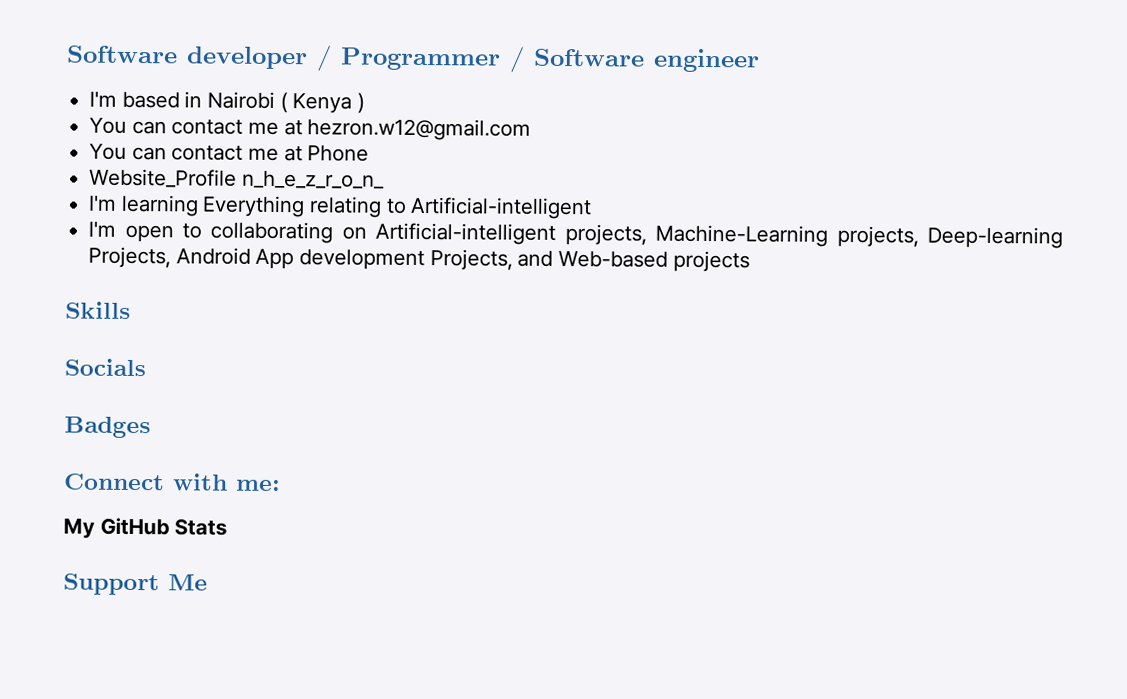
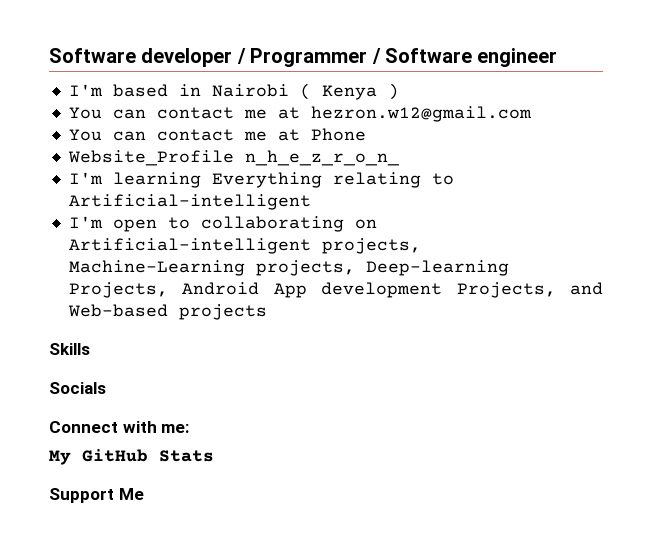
[64,416,151,439] // Badges -> (106, 388) none

